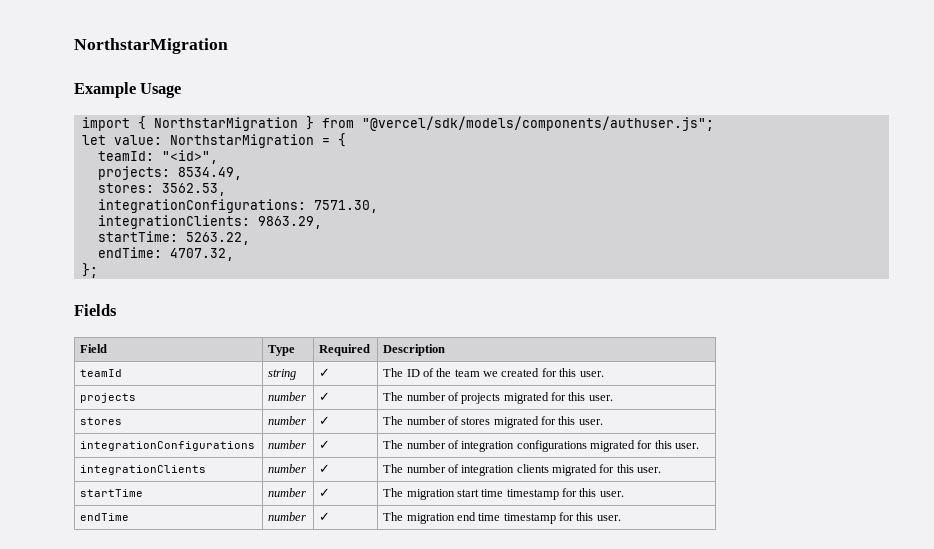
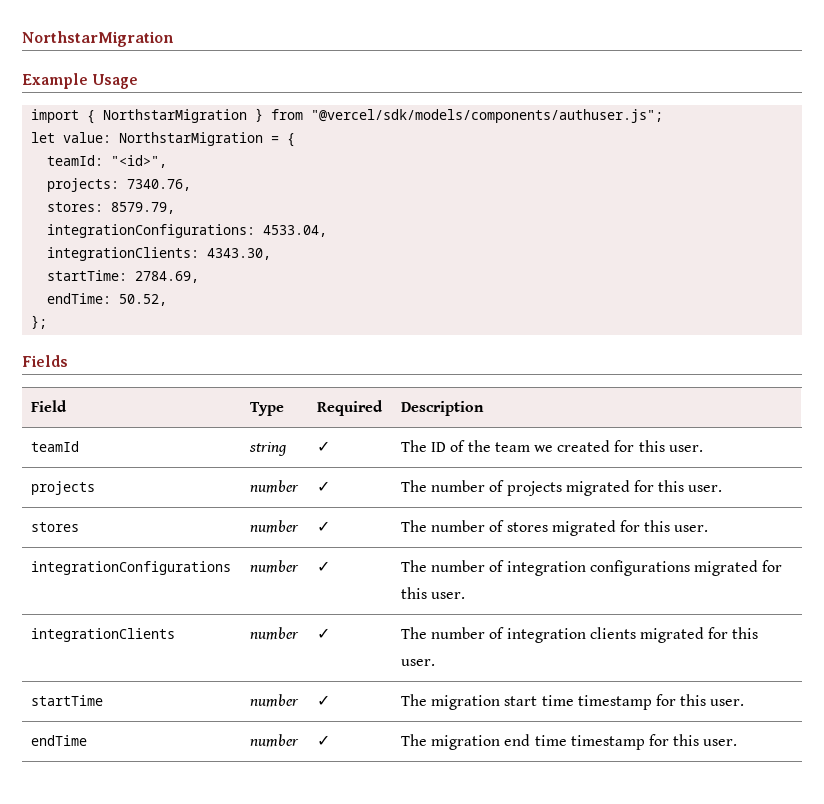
[178,167,243,180] 8534.49, -> [127,179,192,191] 7340.76,
[162,183,227,196] 3562.53, -> [111,202,176,214] 8579.79,
[314,200,379,213] 7571.30, -> [263,225,328,237] 4533.04,
[258,216,323,229] 9863.29, -> [207,248,272,260] 4343.30,
[186,232,251,245] 5263.22, -> [135,271,200,283] 2784.69,
[170,248,235,261] 4707.32, -> [119,294,168,306] 50.52,

